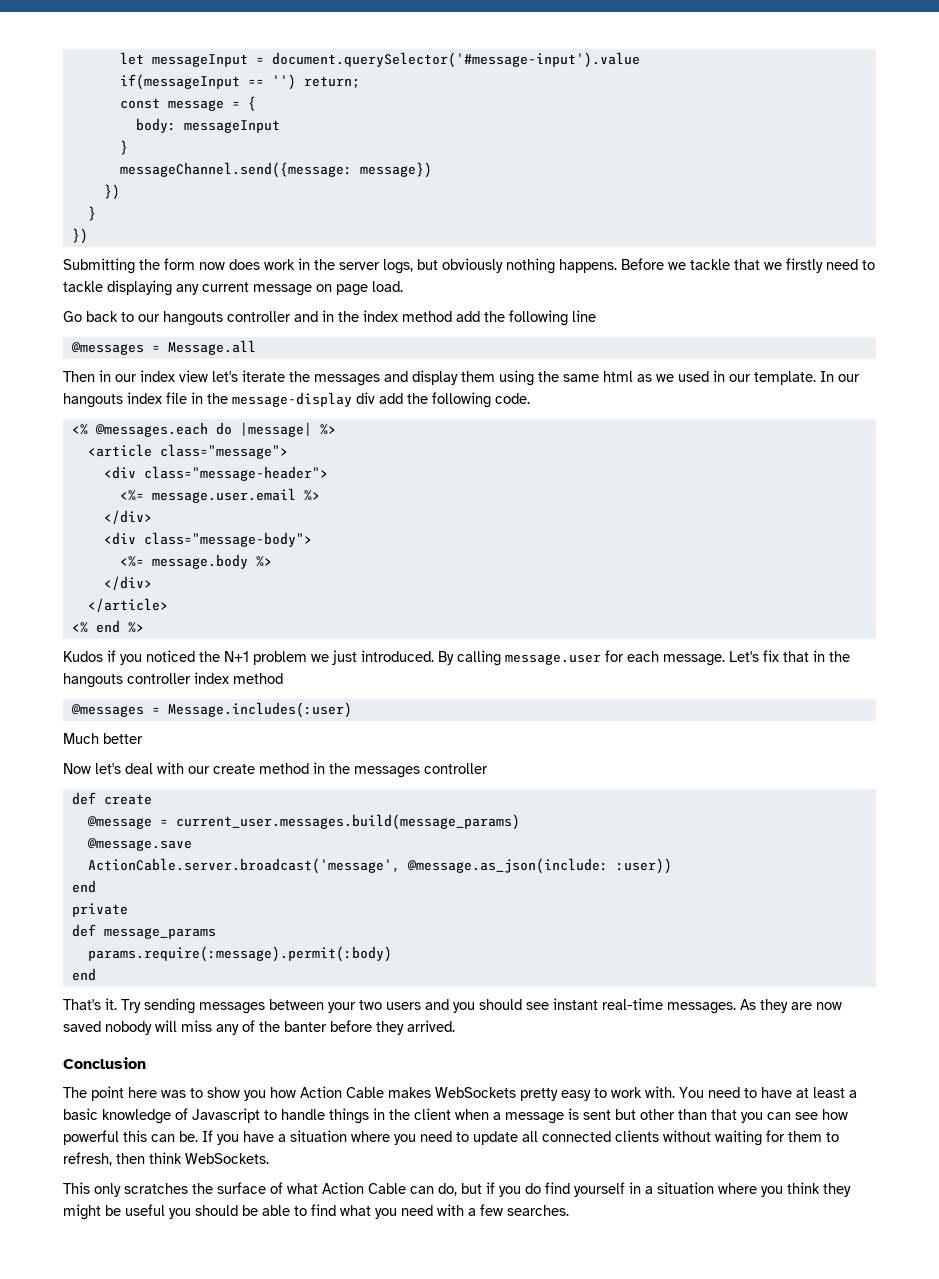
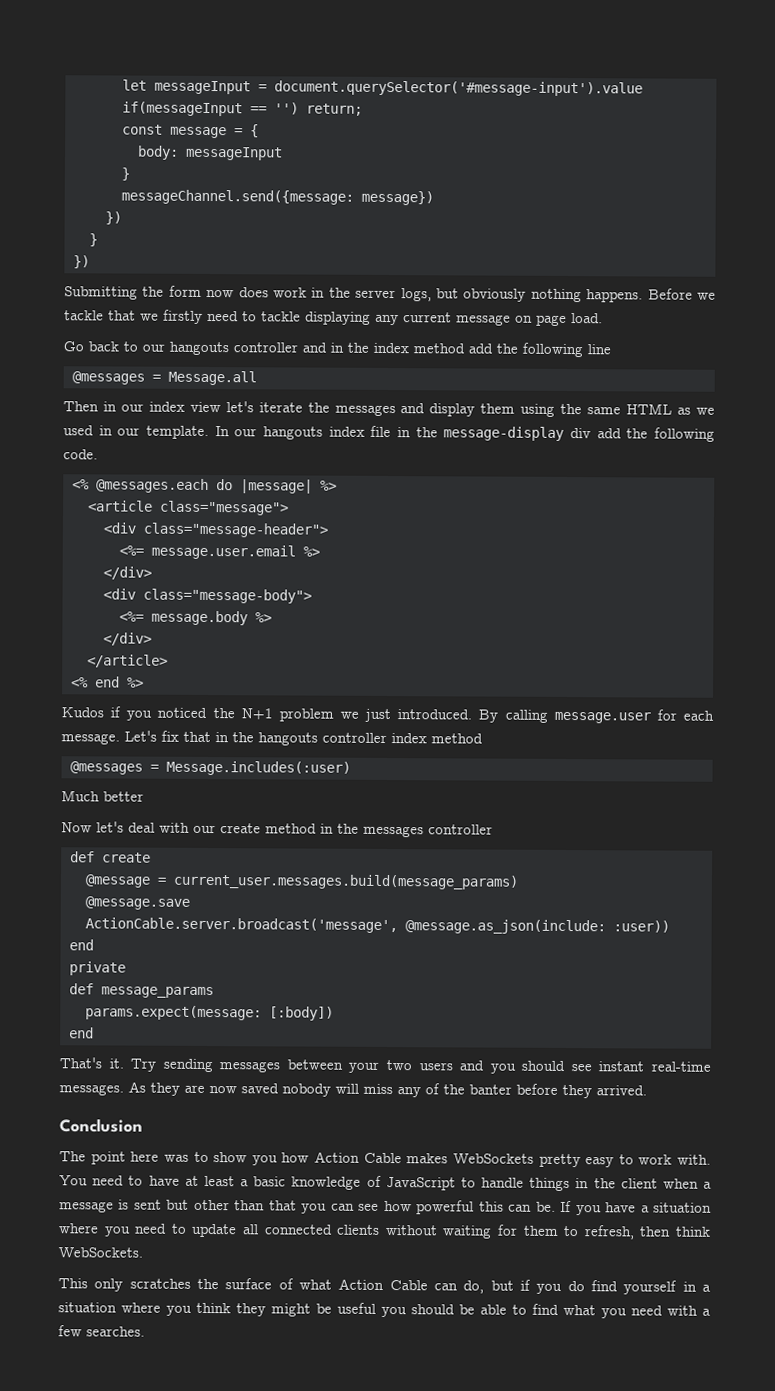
[603,371,633,382] html -> [626,403,673,415] HTML
[87,946,392,962] params.require(:message).permit(:body) -> [85,1005,334,1021] params.expect(message: [:body])
[192,1108,260,1123] Javascript -> [385,1176,456,1191] JavaScript

